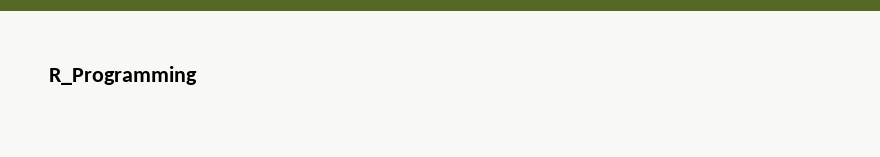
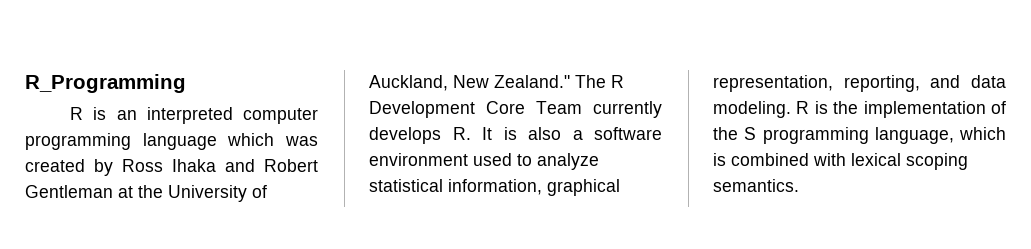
(197, 75) none -> [70,107,318,124] [25,133,318,150] [25,159,318,176] [25,185,267,202] [369,75,624,91] [369,101,662,118] [369,127,662,144] [369,153,599,170] [369,179,620,196] [713,75,1006,92] [713,101,1006,118] [713,127,1006,144] [713,153,968,170] [713,179,799,192] // R is an interpreted computer programming language which was created by Ross Ihaka and Robert Gentleman at the University of Auckland, New Zealand." The R Development Core Team currently develops R. It is also a software environment used to analyze statistical information, graphical representation, reporting, and data modeling. R is the implementation of the S programming language, which is combined with lexical scoping semantics.

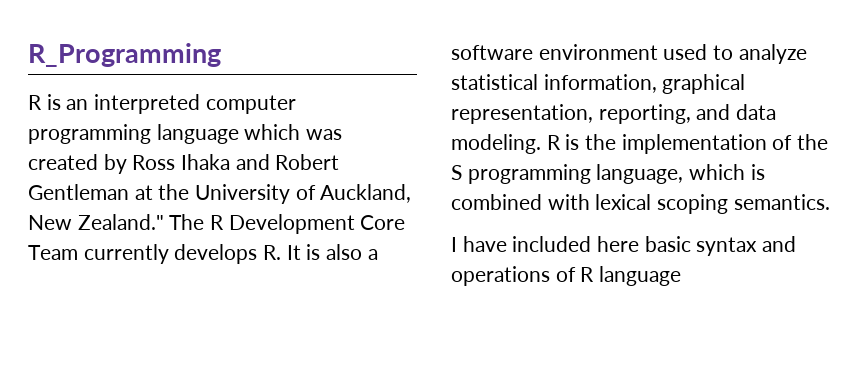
(799, 185) none -> [451,236,797,256] [451,266,682,286] // I have included here basic syntax and operations of R language

